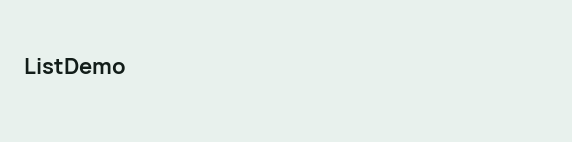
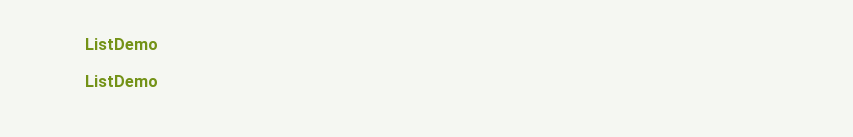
[24,58,126,74] ListDemo -> [85,38,158,50] [85,75,158,87] ListDemo // ListDemo

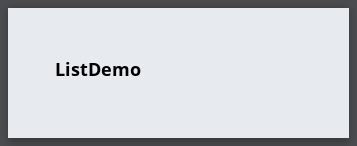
[85,38,158,50] [85,75,158,87] ListDemo // ListDemo -> [55,62,141,76] ListDemo

